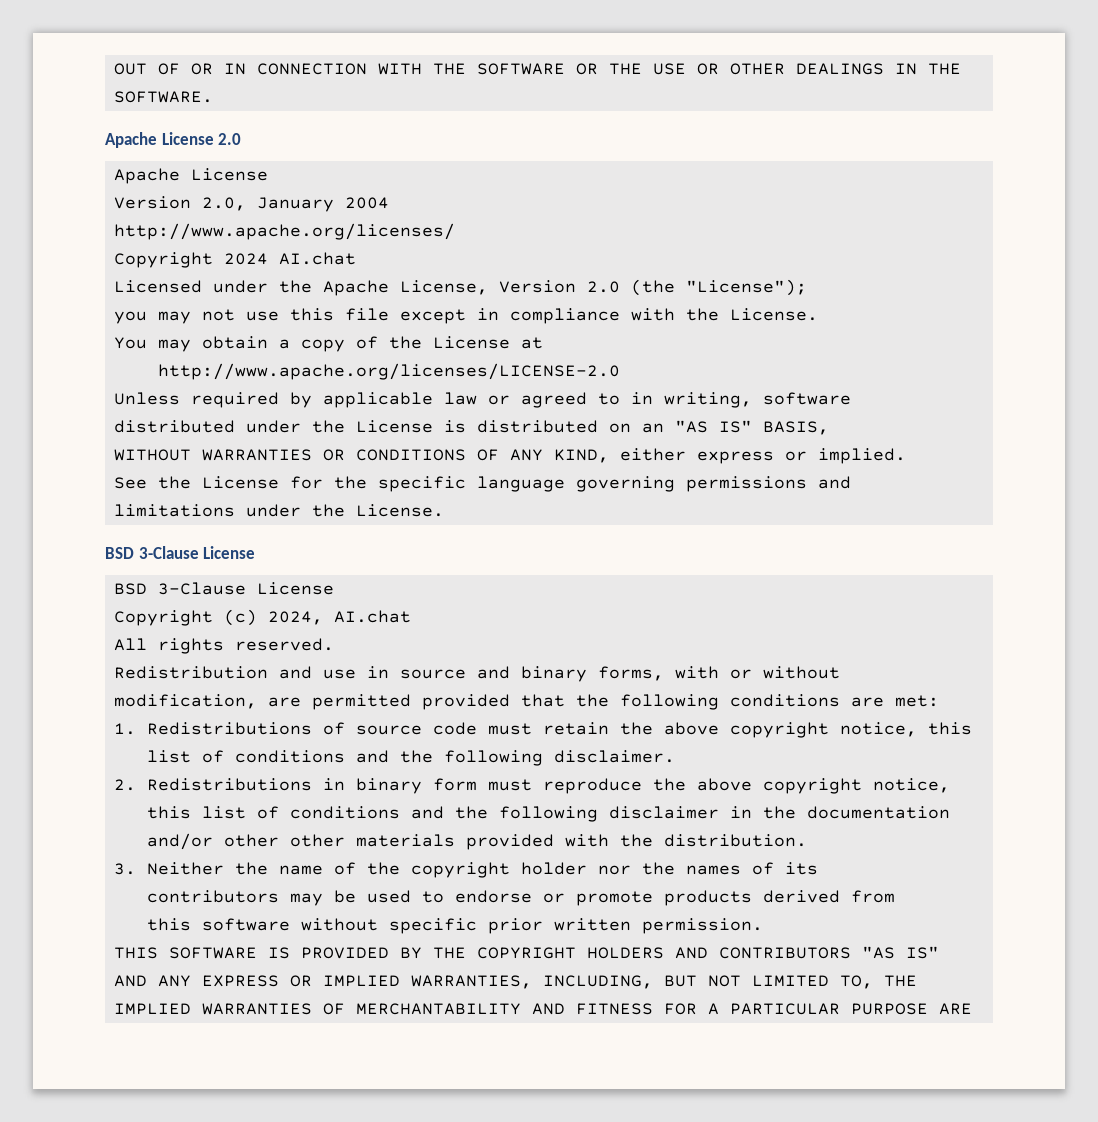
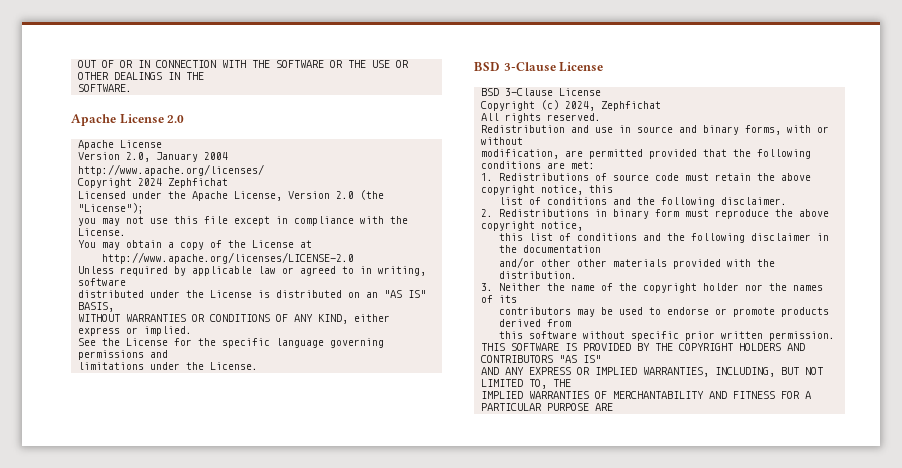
[279,252,357,265] AI.chat -> [167,178,228,188] Zephfichat
[334,610,412,623] AI.chat -> [600,101,661,111] Zephfichat

